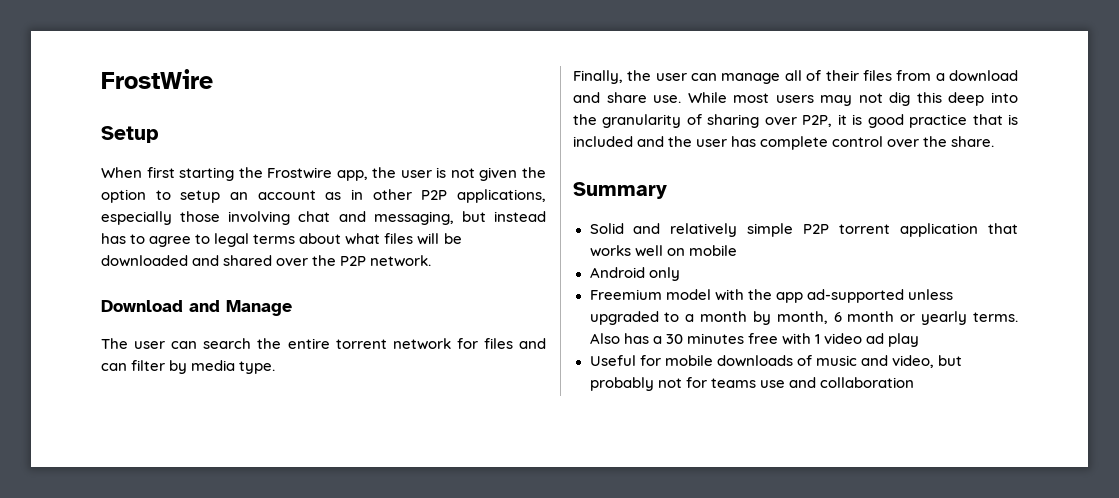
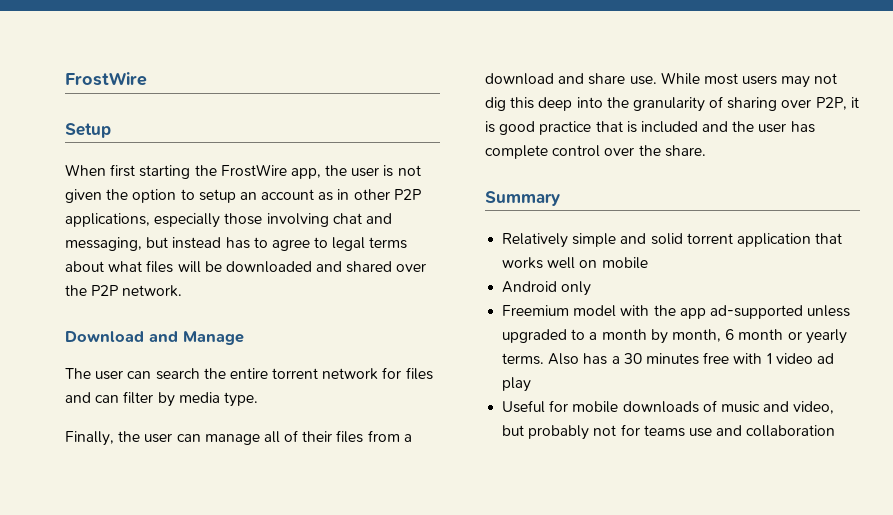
[267,167,333,179] Frostwire -> [220,164,287,177] FrostWire
[589,223,830,237] Solid and relatively simple P2P -> [502,233,683,248] Relatively simple and solid

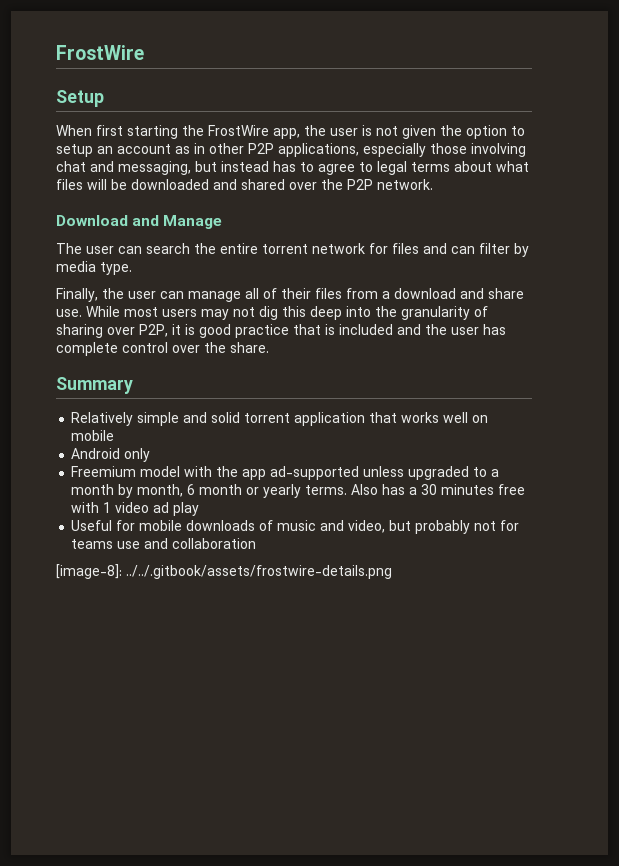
(836, 431) none -> [56,564,392,579] // [image-8]: ../../.gitbook/assets/frostwire-details.png

